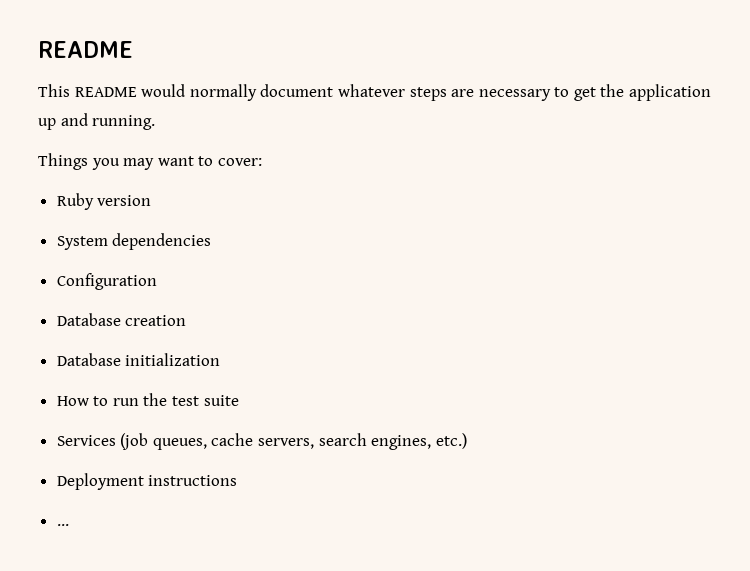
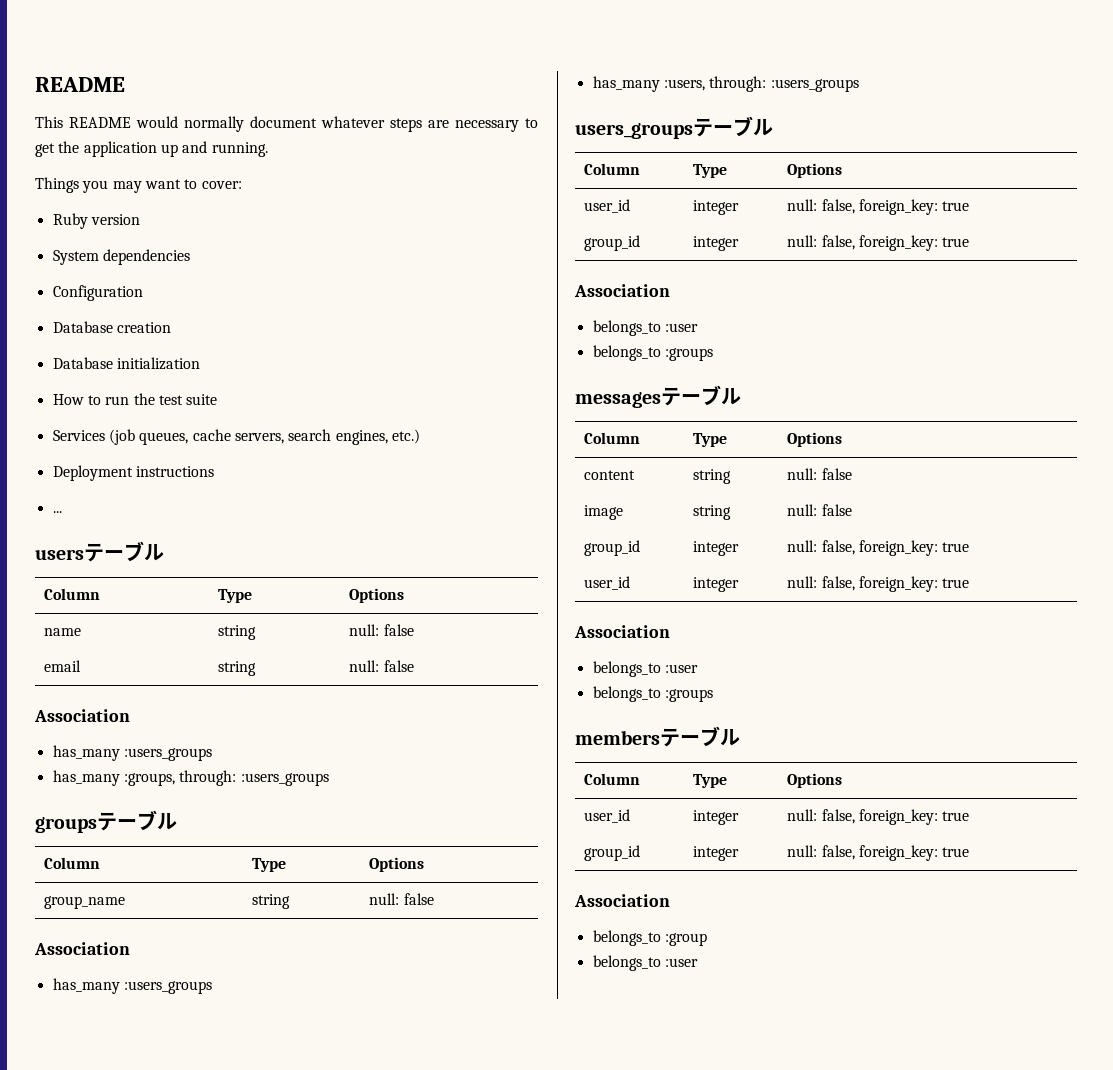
(69, 525) none -> [35,541,164,562] [44,588,101,600] [218,589,253,603] [349,588,405,603] [44,628,82,636] [218,625,257,640] [349,624,414,636] [44,660,82,672] [218,661,257,676] [349,660,414,672] [34,709,130,722] [52,745,212,761] [52,770,329,786] [35,810,177,833] [44,857,101,869] [252,858,287,872] [369,857,425,872] [44,896,126,909] [252,894,291,909] [369,893,434,905] [34,942,130,955] [52,978,212,994] [592,76,859,92] [575,116,773,139] [584,163,641,175] [693,164,728,178] [787,163,843,178] [584,199,631,213] [693,200,740,215] [787,199,970,215] [584,235,641,251] [693,236,740,251] [787,235,970,251] [574,284,670,297] [592,320,698,336] [592,345,713,361] [575,385,741,408] [584,432,641,444] [693,433,728,447] [787,432,843,447] [584,470,636,480] [693,469,732,484] [787,468,852,480] [584,505,624,520] [693,505,732,520] [787,504,852,516] [584,540,641,556] [693,541,740,556] [787,540,970,556] [584,576,631,590] [693,577,740,592] [787,576,970,592] [574,625,670,638] [592,661,698,677] [592,686,713,702] [575,726,740,747] [584,773,641,785] [693,774,728,788] [787,773,843,788] [584,809,631,823] [693,810,740,825] [787,809,970,825] [584,845,641,861] [693,846,740,861] [787,845,970,861] [574,894,670,907] [592,930,707,946] [592,955,698,971] // usersテーブル // Column | Type | Options // name | string | null: false // email | string | null: false // Association // has_many :users_groups // has_many :groups, through: :users_groups // groupsテーブル // Column | Type | Options // group_name | string | null: false // Association // has_many :users_groups // has_many :users, through: :users_groups // users_groupsテーブル // Column | Type | Options // user_id | integer | null: false, foreign_key: true // group_id | integer | null: false, foreign_key: true // Association // belongs_to :user // belongs_to :groups // messagesテーブル // Column | Type | Options // content | string | null: false // image | string | null: false // group_id | integer | null: false, foreign_key: true // user_id | integer | null: false, foreign_key: true // Association // belongs_to :user // belongs_to :groups // membersテーブル // Column | Type | Options // user_id | integer | null: false, foreign_key: true // group_id | integer | null: false, foreign_key: true // Association // belongs_to :group // belongs_to :user

